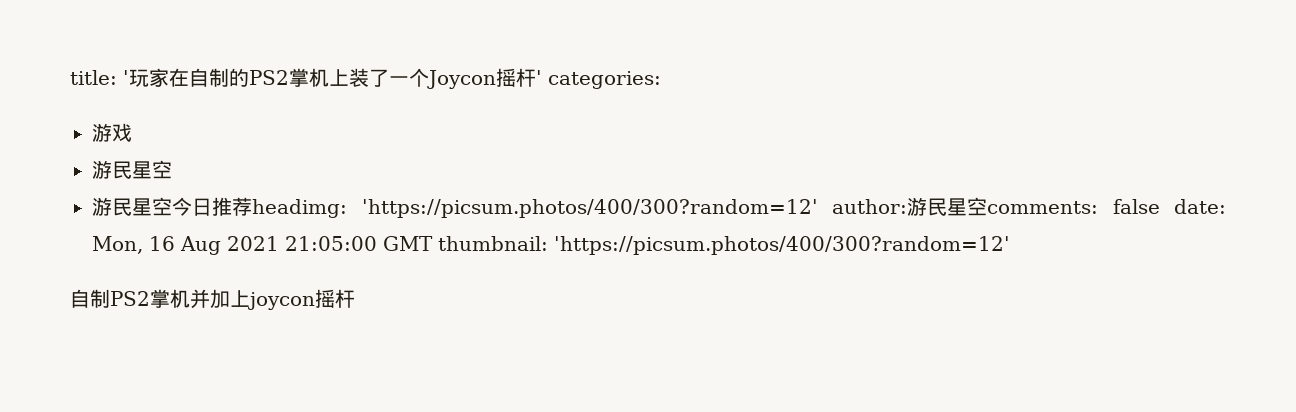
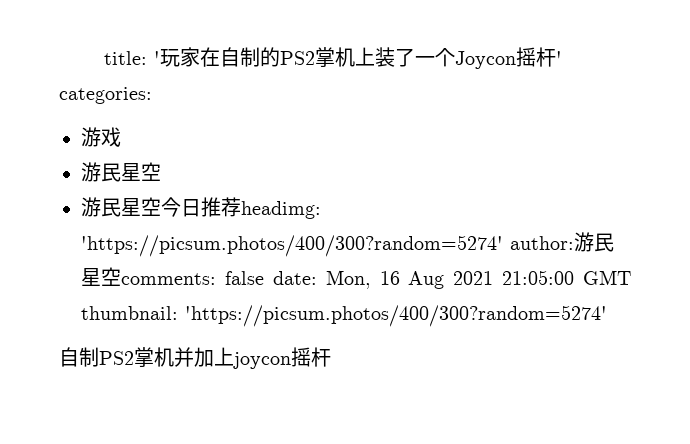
[361,199,818,218] 'https://picsum.photos/400/300?random=12' -> [81,235,503,257] 'https://picsum.photos/400/300?random=5274'
[554,236,1010,255] 'https://picsum.photos/400/300?random=12' -> [185,305,607,327] 'https://picsum.photos/400/300?random=5274'

